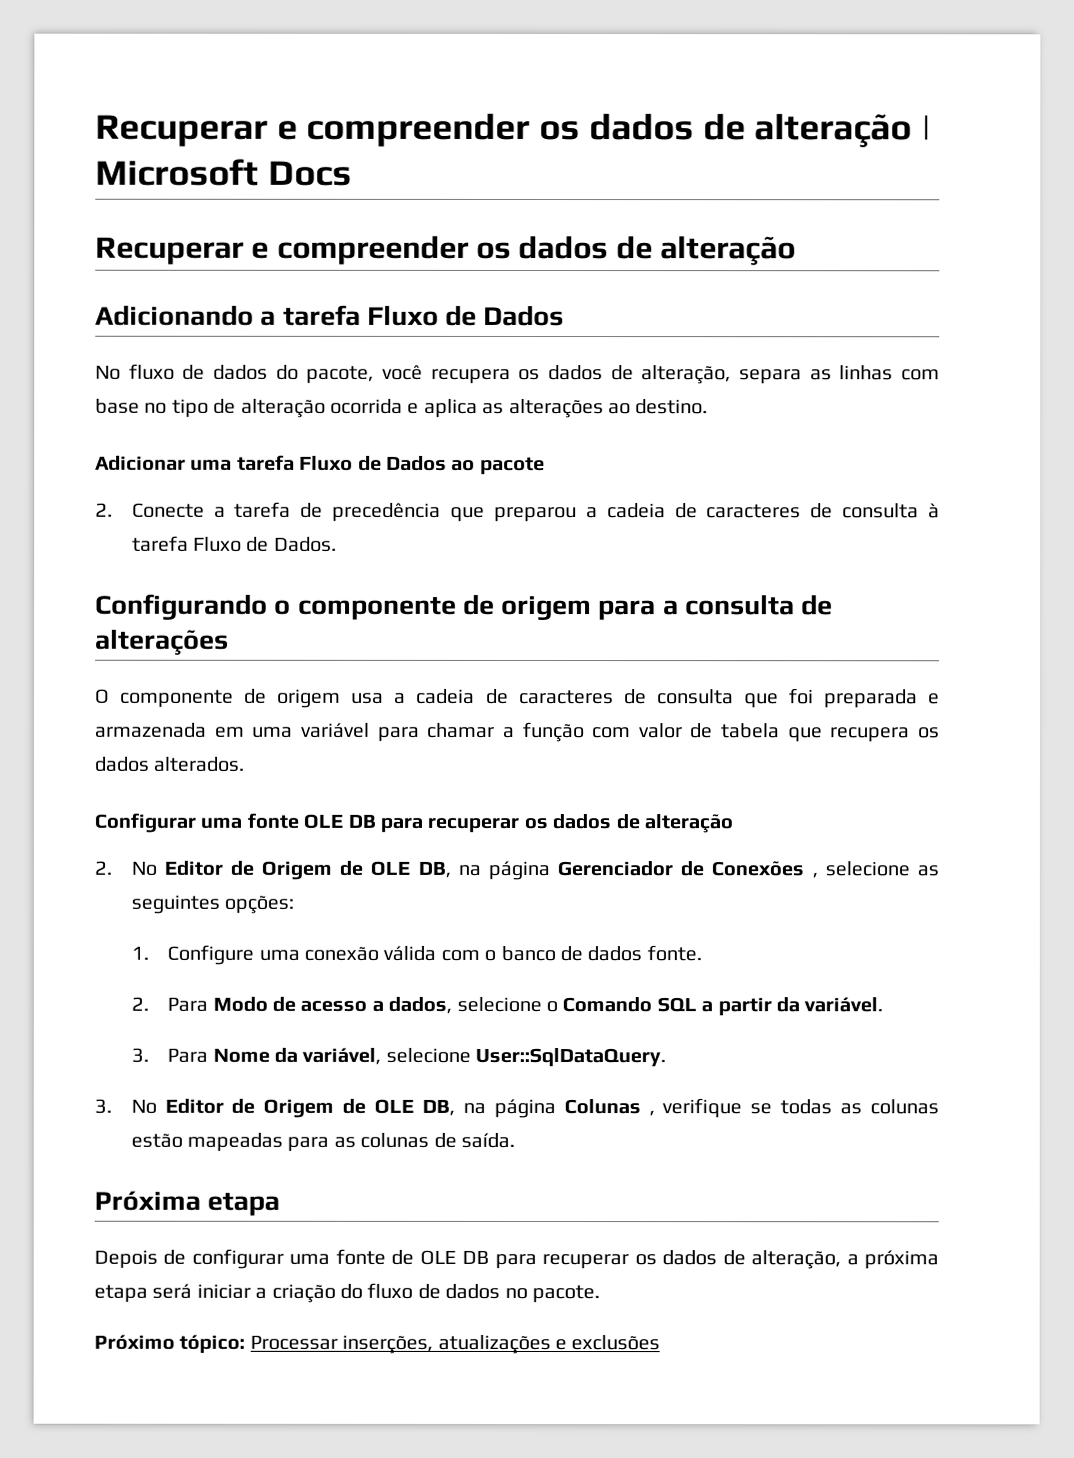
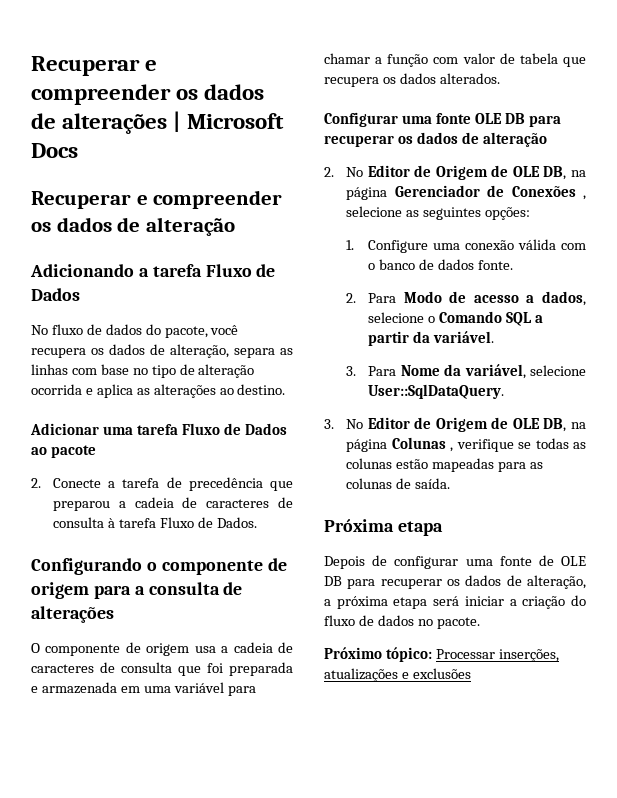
[95,112,913,148] Recuperar e compreender os dados de alteração -> [31,56,158,76] [31,84,265,105] [31,113,168,134] Recuperar e compreender os dados de alterações

